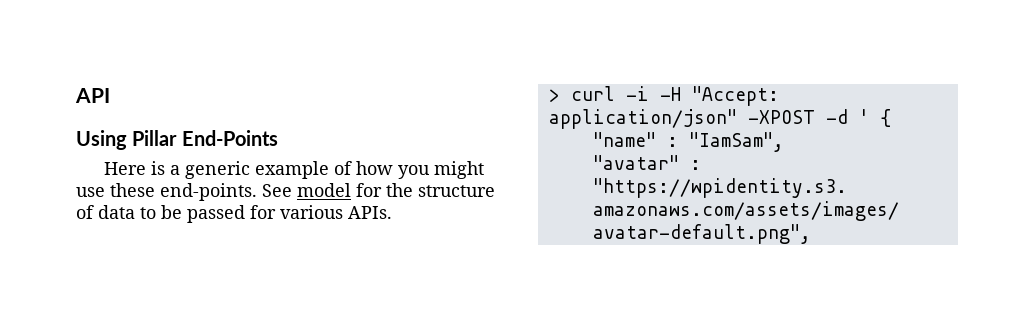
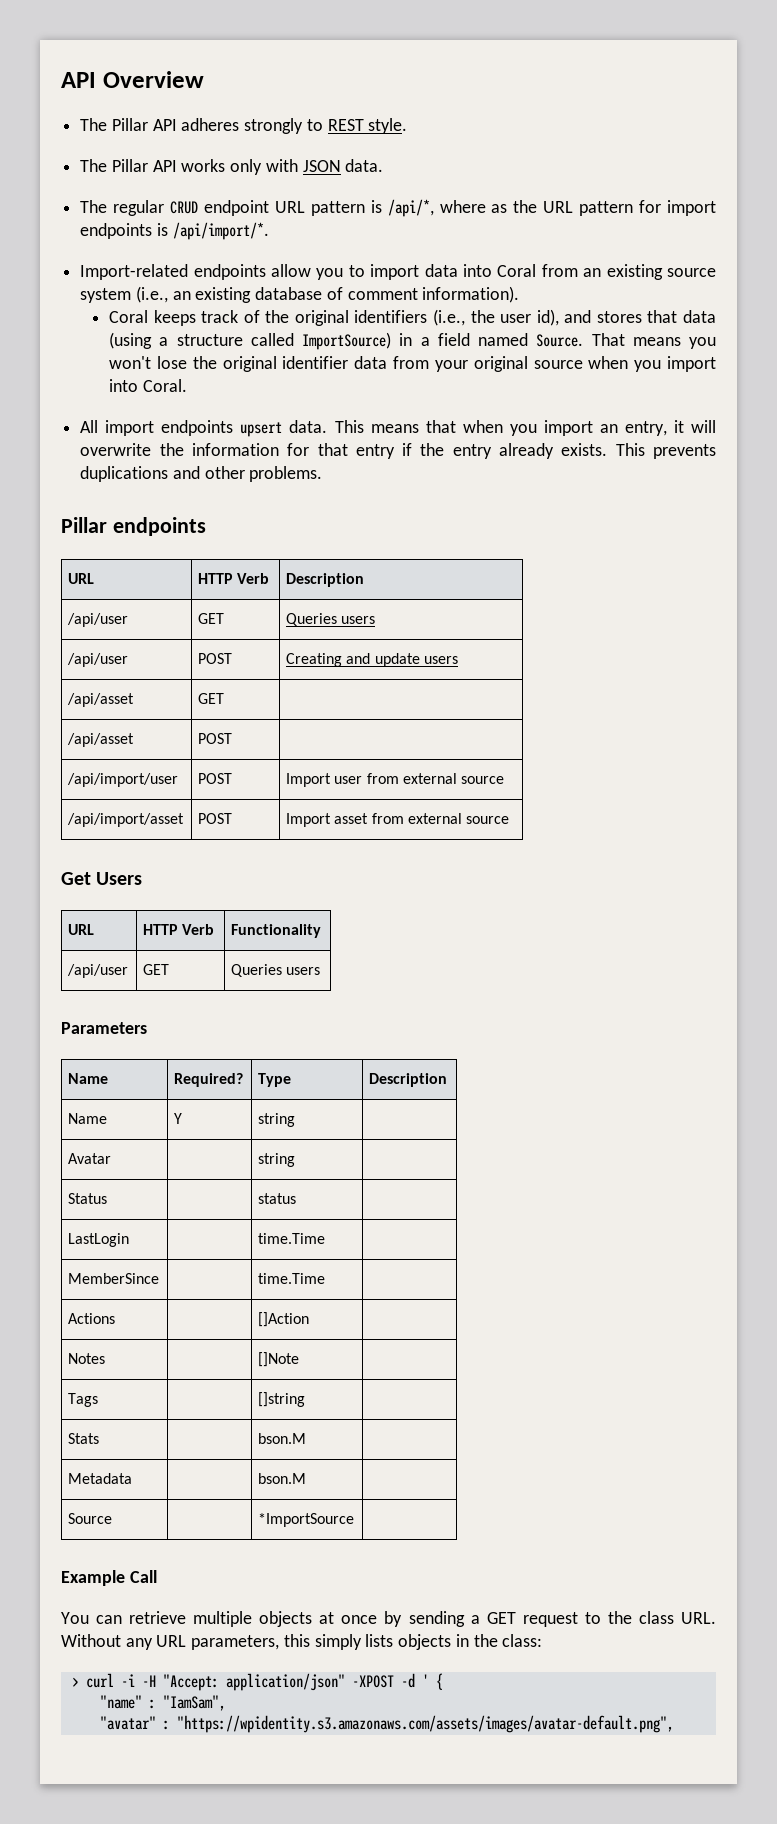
[75,88,110,103] [76,130,278,150] [104,161,485,179] [76,183,495,201] [76,205,392,223] API // Using Pillar End-Points // Here is a generic example of how you might use these end-points. See model for the structure of data to be passed for various APIs. -> [61,71,204,88] [80,118,408,134] [80,159,384,175] [80,199,717,217] [80,222,269,240] [80,264,716,280] [80,286,520,303] [108,309,716,326] [108,332,716,350] [108,356,717,372] [108,379,187,392] [80,420,717,437] [80,443,716,459] [80,466,323,482] [61,517,206,536] [68,573,95,584] [198,573,270,584] [286,573,365,587] [67,613,129,627] [198,613,225,624] [286,613,376,626] [67,653,129,667] [198,653,233,664] [286,653,459,667] [67,693,135,707] [198,693,225,704] [67,733,135,747] [198,733,233,744] [67,773,179,787] [198,773,233,784] [286,773,505,787] [67,813,185,827] [198,813,233,824] [286,813,510,827] [61,872,143,885] [68,924,95,935] [143,924,215,935] [231,924,322,938] [67,964,129,978] [143,964,170,975] [231,964,321,977] [61,1022,147,1034] [68,1073,109,1084] [174,1073,244,1087] [258,1073,292,1087] [369,1073,448,1087] [68,1113,108,1124] [174,1113,183,1124] [258,1113,296,1127] [68,1153,112,1164] [258,1153,296,1167] [68,1193,108,1204] [258,1193,297,1204] [68,1233,130,1247] [258,1233,326,1244] [68,1273,160,1284] [258,1273,326,1284] [68,1313,116,1324] [258,1312,310,1327] [68,1353,106,1364] [258,1352,300,1367] [68,1393,99,1407] [258,1392,306,1407] [68,1433,100,1444] [258,1433,307,1444] [68,1473,133,1484] [258,1473,307,1484] [68,1513,113,1524] [258,1513,355,1527] [61,1570,157,1586] [61,1611,717,1627] [61,1634,543,1650] API Overview // The Pillar API adheres strongly to REST style. // The Pillar API works only with JSON data. // The regular CRUD endpoint URL pattern is /api/*, where as the URL pattern for import endpoints is /api/import/*. // Import-related endpoints allow you to import data into Coral from an existing source system (i.e., an existing database of comment information). // Coral keeps track of the original identifiers (i.e., the user id), and stores that data (using a structure called ImportSource) in a field named Source. That means you won't lose the original identifier data from your original source when you import into Coral. // All import endpoints upsert data. This means that when you import an entry, it will overwrite the information for that entry if the entry already exists. This prevents duplications and other problems. // Pillar endpoints // URL | HTTP Verb | Description // /api/user | GET | Queries users // /api/user | POST | Creating and update users // /api/asset | GET | // /api/asset | POST | // /api/import/user | POST | Import user from external source // /api/import/asset | POST | Import asset from external source // Get Users // URL | HTTP Verb | Functionality // /api/user | GET | Queries users // Parameters // Name | Required? | Type | Description // Name | Y | string | // Avatar | | string | // Status | | status | // LastLogin | | time.Time | // MemberSince | | time.Time | // Actions | | []Action | // Notes | | []Note | // Tags | | []string | // Stats | | bson.M | // Metadata | | bson.M | // Source | | *ImportSource | // Example Call // You can retrieve multiple objects at once by sending a GET request to the class URL. Without any URL parameters, this simply lists objects in the class:

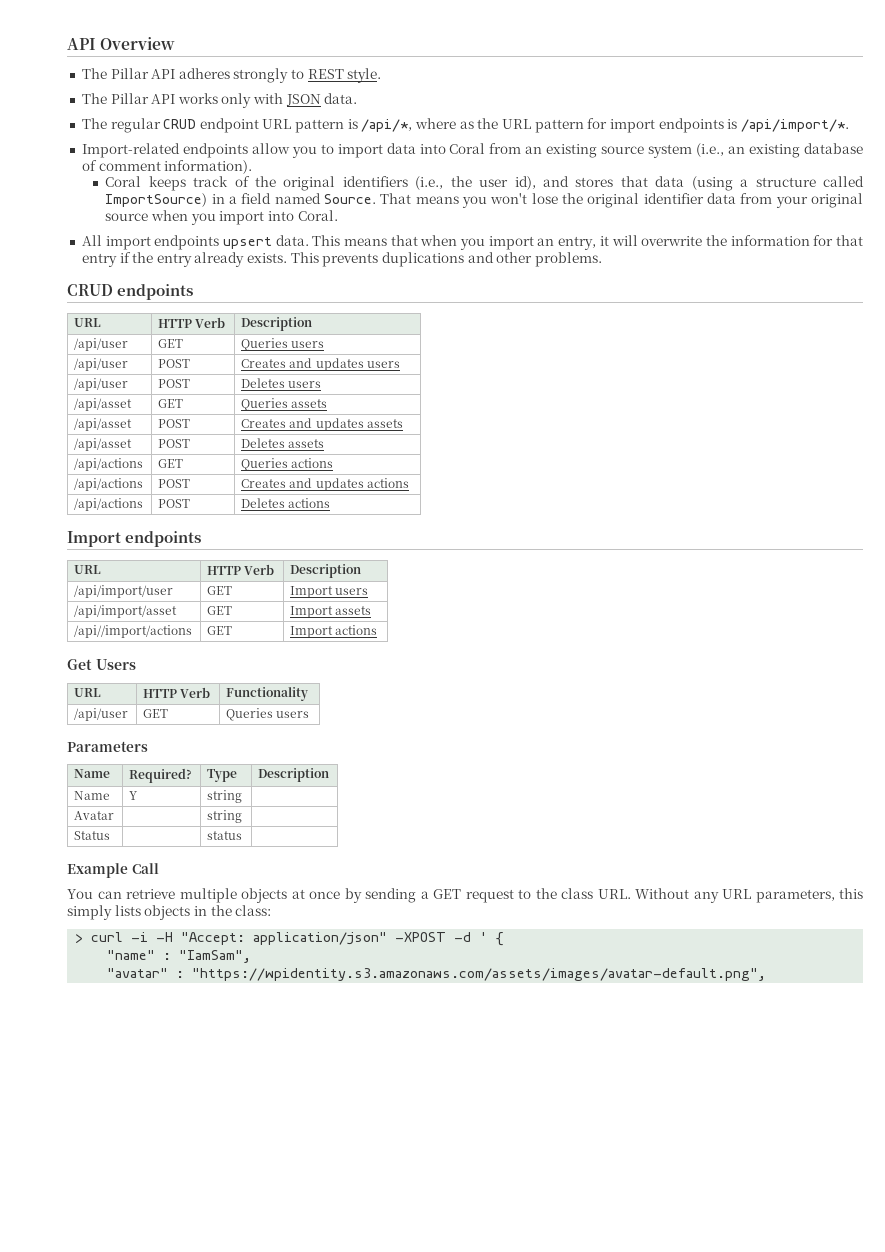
[61,517,107,533] Pillar -> [67,284,113,296] CRUD
[286,653,420,667] Creating and update -> [241,358,400,371] [74,378,129,391] [158,379,191,388] [241,378,286,388] Creates and updates users // /api/user | POST | Deletes
[67,733,135,747] [198,733,233,744] // /api/asset | POST | -> [241,398,328,411] [74,418,133,431] [158,419,191,428] [241,418,403,431] [74,438,133,451] [158,439,191,448] [241,438,325,448] [74,458,144,471] [158,459,184,468] [241,458,334,471] [74,478,144,491] [158,479,191,488] [241,478,409,491] [74,498,144,511] [158,499,191,508] [241,498,331,508] [67,531,202,547] [74,565,102,574] [207,564,275,575] [290,564,362,578] Queries assets // /api/asset | POST | Creates and updates assets // /api/asset | POST | Deletes assets // /api/actions | GET | Queries actions // /api/actions | POST | Creates and updates actions // /api/actions | POST | Deletes actions // Import endpoints // URL | HTTP Verb | Description
[198,773,233,784] [286,773,505,787] POST | Import user from external source -> [207,586,233,595] [290,586,369,598] GET | Import users
[198,813,233,824] [286,813,510,827] POST | Import asset from external source -> [207,606,233,615] [290,606,372,618] [74,625,193,638] [207,626,233,635] [290,625,378,638] GET | Import assets // /api//import/actions | GET | Import actions
[68,1233,130,1247] [258,1233,326,1244] [68,1273,160,1284] [258,1273,326,1284] [68,1313,116,1324] [258,1312,310,1327] [68,1353,106,1364] [258,1352,300,1367] [68,1393,99,1407] [258,1392,306,1407] [68,1433,100,1444] [258,1433,307,1444] [68,1473,133,1484] [258,1473,307,1484] [68,1513,113,1524] [258,1513,355,1527] // LastLogin | | time.Time | // MemberSince | | time.Time | // Actions | | []Action | // Notes | | []Note | // Tags | | []string | // Stats | | bson.M | // Metadata | | bson.M | // Source | | *ImportSource | -> (243, 835) none

